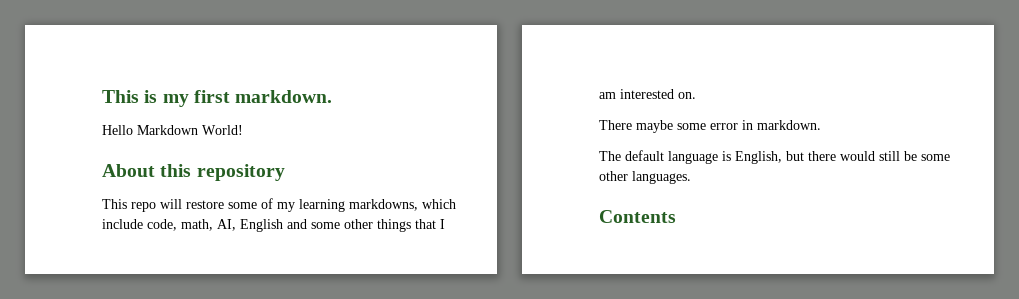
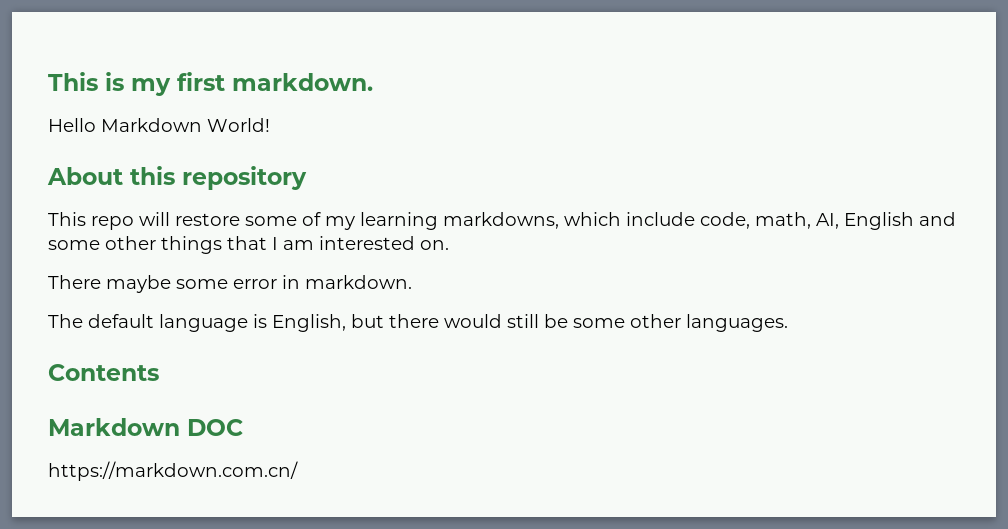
(676, 216) none -> [48,418,243,436] [48,461,298,481] // Markdown DOC // https://markdown.com.cn/

